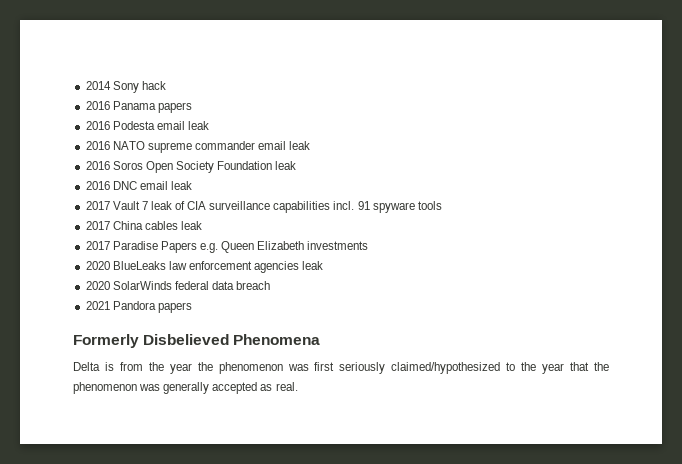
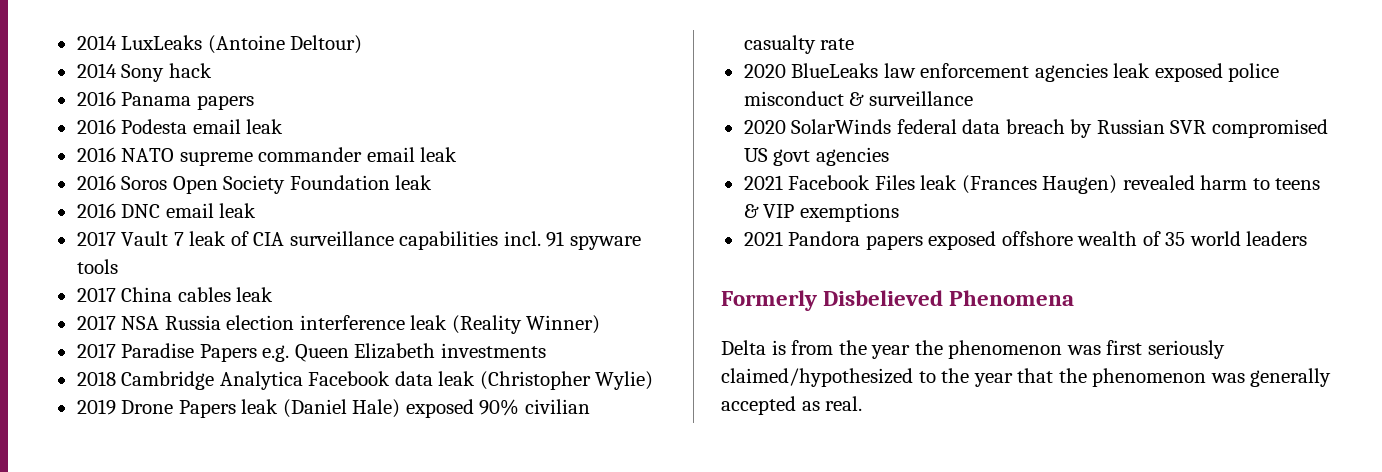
[85,81,111,90] 2014 -> [76,35,363,54] [76,63,117,78] 2014 LuxLeaks (Antoine Deltour) // 2014
(202, 225) none -> [76,315,601,334] // 2017 NSA Russia election interference leak (Reality Winner)
(369, 245) none -> [76,371,654,390] [76,399,590,418] [743,35,855,54] // 2018 Cambridge Analytica Facebook data leak (Christopher Wylie) // 2019 Drone Papers leak (Daniel Hale) exposed 90% civilian casualty rate
(324, 265) none -> [1154,63,1280,82] [743,91,973,106] exposed police misconduct & surveillance
[85,301,192,313] // 2021 Pandora papers -> [1070,119,1328,138] [743,147,889,166] [743,175,1321,194] [743,203,899,222] [743,231,1308,250] by Russian SVR compromised US govt agencies // 2021 Facebook Files leak (Frances Haugen) revealed harm to teens & VIP exemptions // 2021 Pandora papers exposed offshore wealth of 35 world leaders

